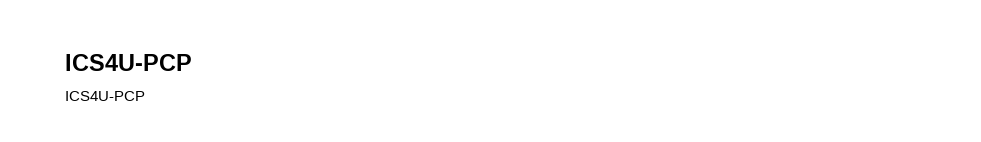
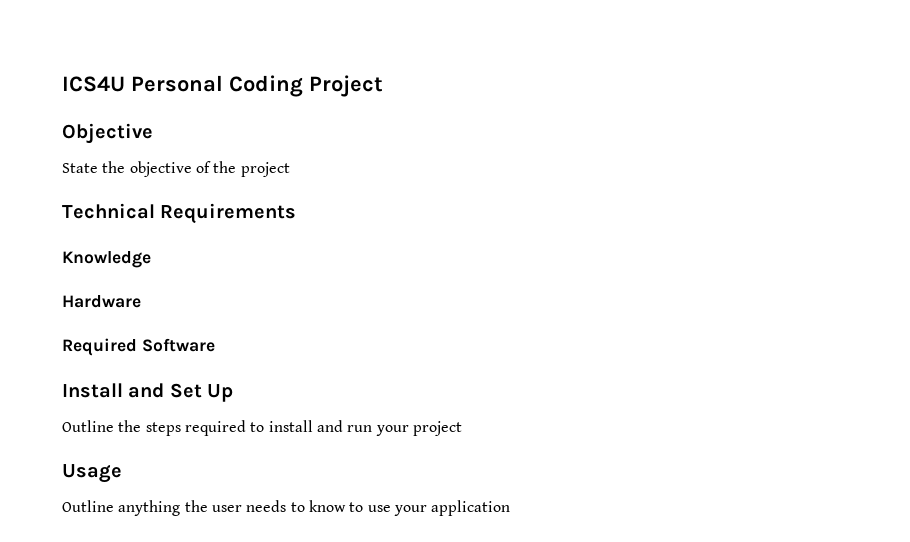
[65,54,192,71] [65,91,145,101] ICS4U-PCP // ICS4U-PCP -> [62,75,383,97] [62,123,153,144] [62,161,290,177] [62,203,297,224] [62,251,151,268] [62,295,141,308] [62,338,215,356] [62,383,234,402] [62,420,462,436] [62,464,122,483] [62,500,511,516] ICS4U Personal Coding Project // Objective // State the objective of the project // Technical Requirements // Knowledge // Hardware // Required Software // Install and Set Up // Outline the steps required to install and run your project // Usage // Outline anything the user needs to know to use your application

